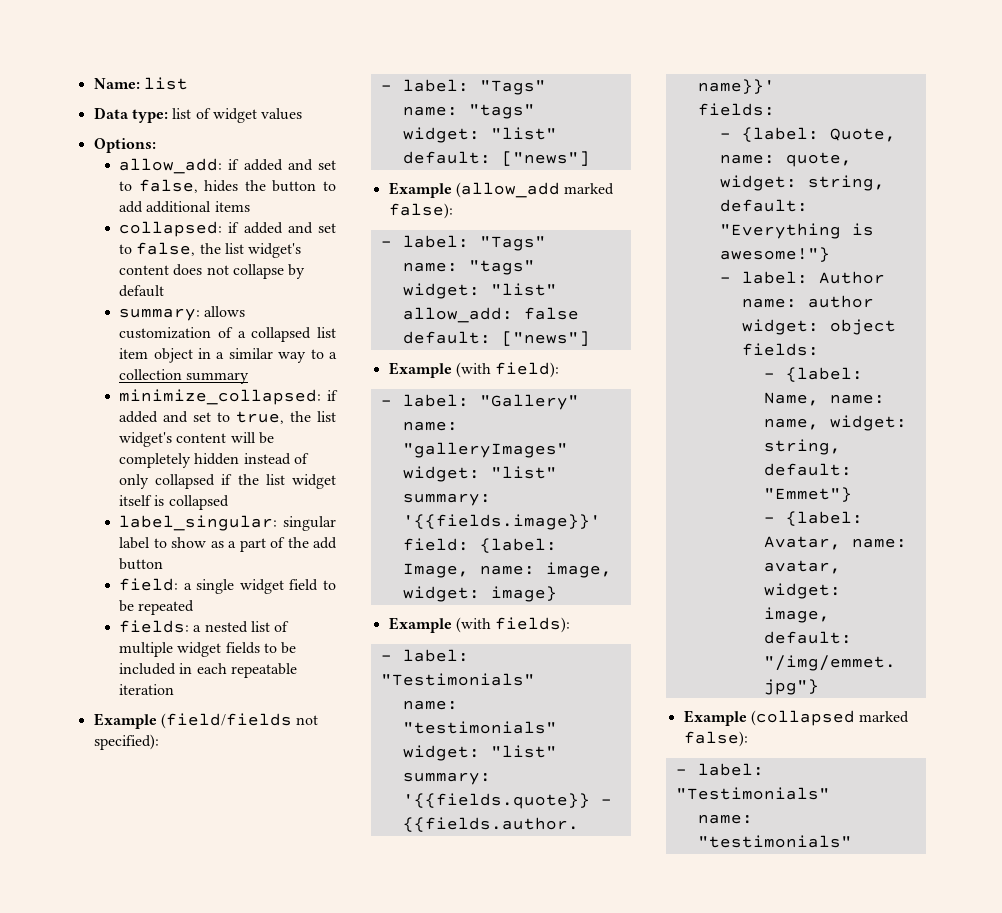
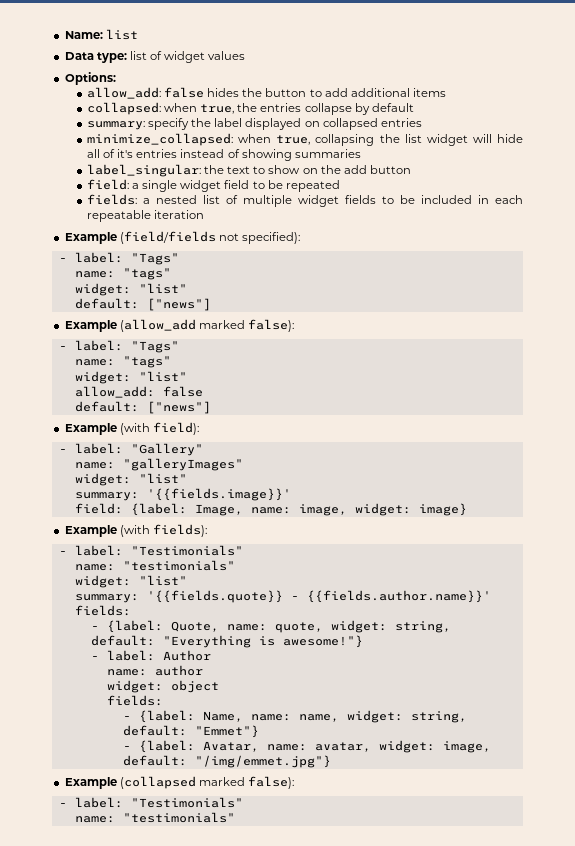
[228,159,336,171] [119,179,198,193] if added and set to false, -> [164,87,205,98] false
[228,222,336,234] [119,242,302,258] [119,264,306,279] [119,285,165,297] [119,306,246,321] [119,327,336,342] [119,348,337,363] [119,369,250,384] [119,389,338,405] [119,411,336,424] [119,432,275,447] [119,453,310,468] [119,474,336,489] [119,495,229,510] [119,515,336,531] [119,537,286,552] if added and set to false, the list widget's content does not collapse by default // summary: allows customization of a collapsed list item object in a similar way to a collection summary // minimize_collapsed: if added and set to true, the list widget's content will be completely hidden instead of only collapsed if the list widget itself is collapsed // label_singular: singular label to show as a part of -> [164,103,414,115] [87,118,422,130] [87,133,523,146] [87,149,361,161] [87,164,318,177] when true, the entries collapse by default // summary: specify the label displayed on collapsed entries // minimize_collapsed: when true, collapsing the list widget will hide all of it's entries instead of showing summaries // label_singular: the text to show on

